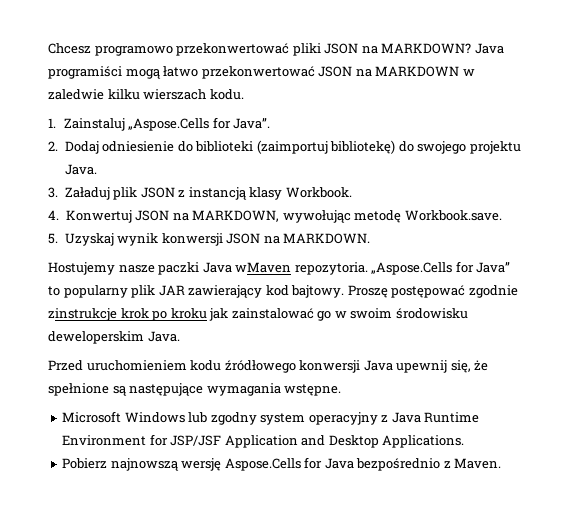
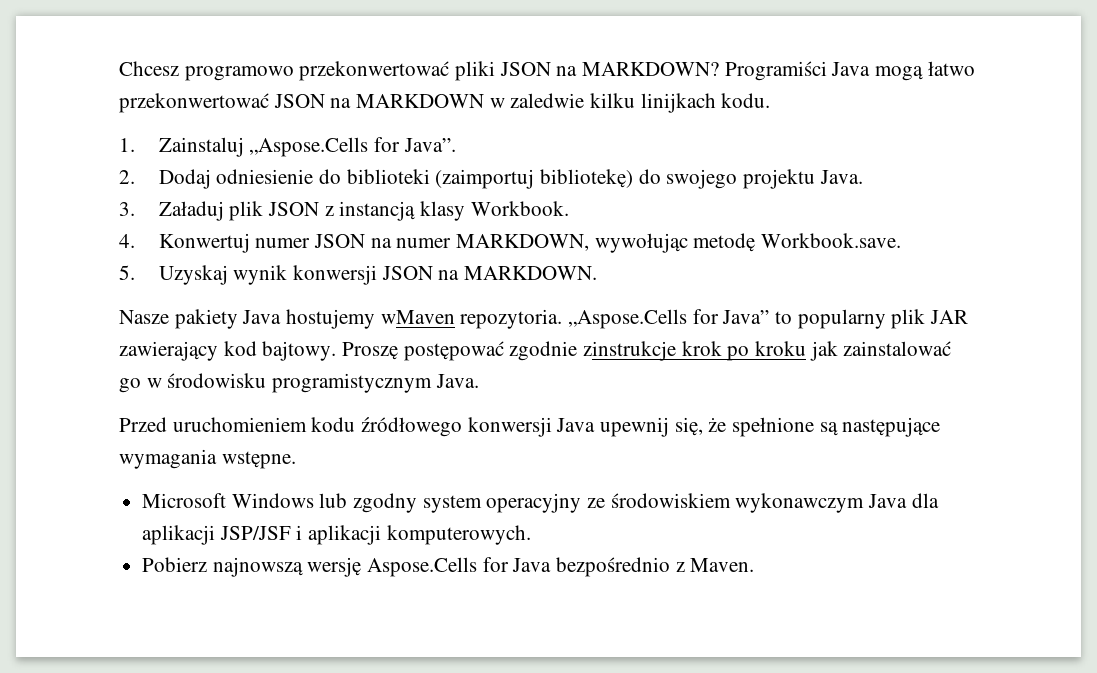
[474,43,504,54] [48,66,122,79] Java programiści -> [724,61,871,81] Programiści Java
[143,89,207,100] wierszach -> [640,93,716,113] linijkach
[135,210,189,221] JSON na -> [255,234,452,248] numer JSON na numer
[48,262,232,275] Hostujemy nasze paczki Java -> [119,309,376,329] Nasze pakiety Java hostujemy
[350,308,468,319] [48,331,144,344] swoim środowisku deweloperskim -> [167,373,433,393] środowisku programistycznym
[381,412,480,423] [62,434,465,448] z Java Runtime Environment for JSP/JSF Application and Desktop Applications. -> [587,493,939,513] [142,525,531,545] ze środowiskiem wykonawczym Java dla aplikacji JSP/JSF i aplikacji komputerowych.

